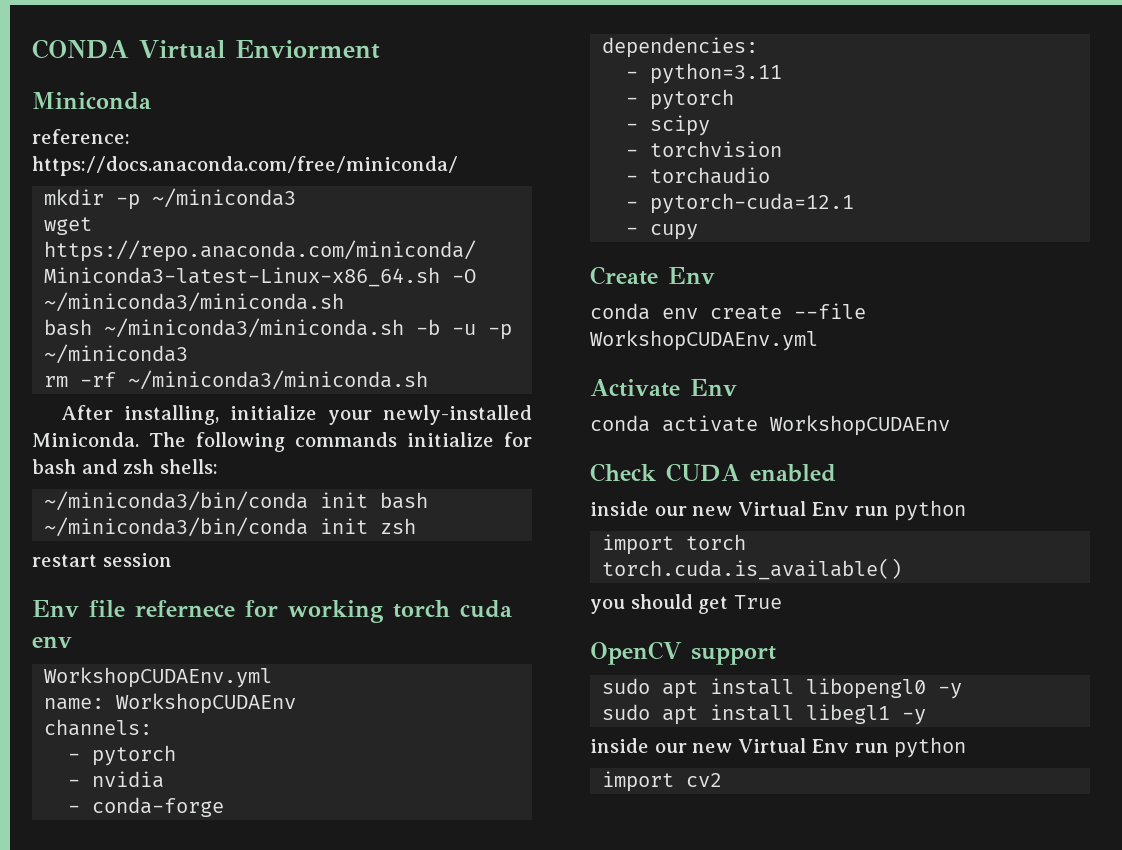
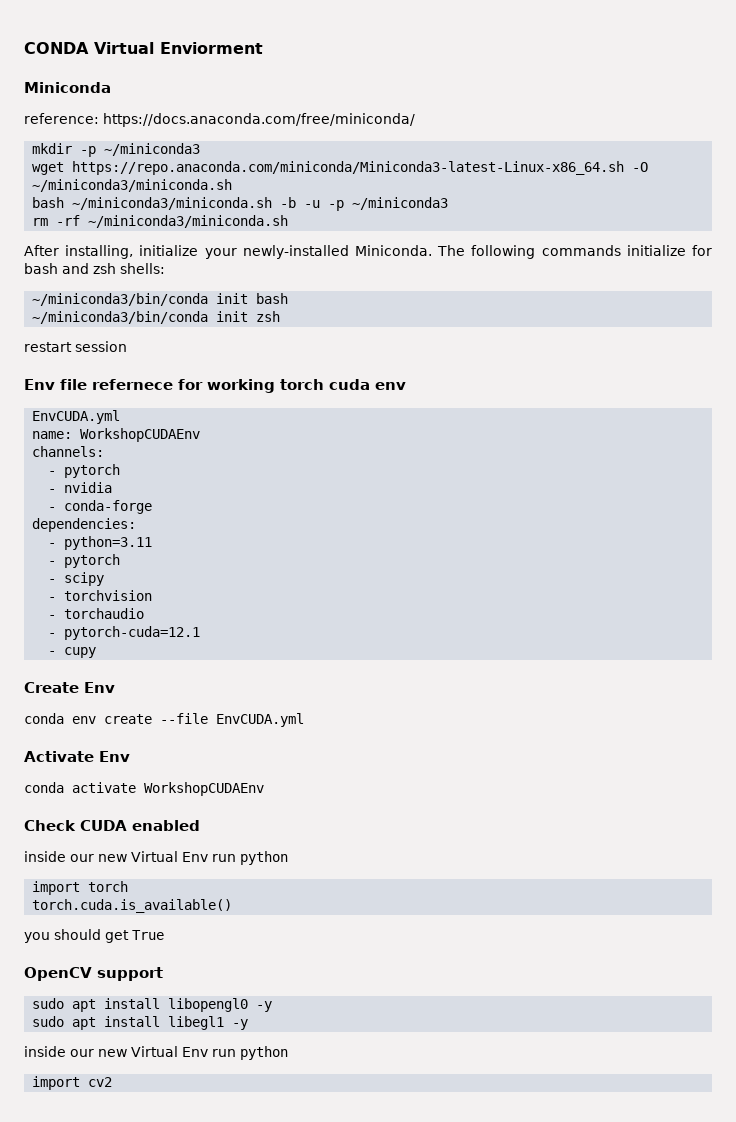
[44,667,273,688] WorkshopCUDAEnv.yml -> [32,410,121,424] EnvCUDA.yml
[590,330,818,351] WorkshopCUDAEnv.yml -> [216,713,304,727] EnvCUDA.yml

